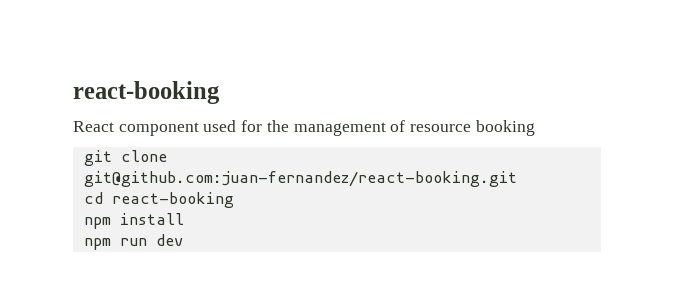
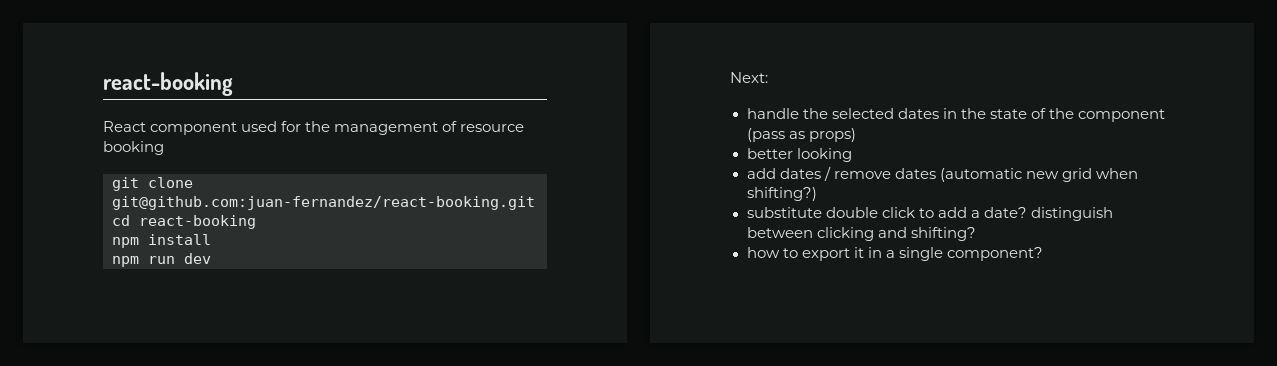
(183, 240) none -> [730,72,768,83] [746,108,1165,122] [746,128,856,142] [746,148,852,162] [746,166,1138,182] [746,187,817,201] [746,207,1113,221] [746,227,976,241] [746,247,1043,261] // Next: // handle the selected dates in the state of the component (pass as props) // better looking // add dates / remove dates (automatic new grid when shifting?) // substitute double click to add a date? distinguish between clicking and shifting? // how to export it in a single component?

